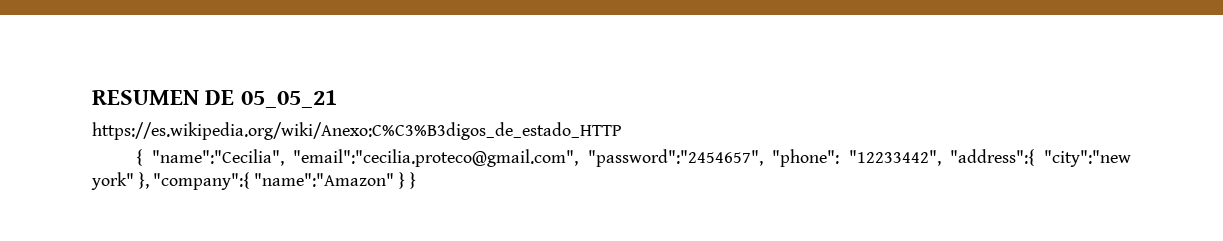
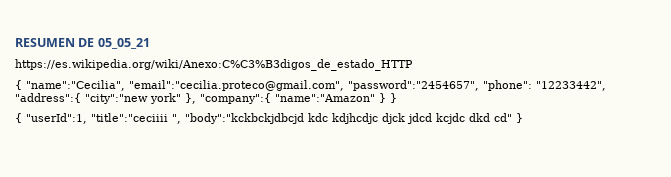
(416, 180) none -> [15,113,523,124] // { "userId":1, "title":"ceciiii ", "body":"kckbckjdbcjd kdc kdjhcdjc djck jdcd kcjdc dkd cd" }

